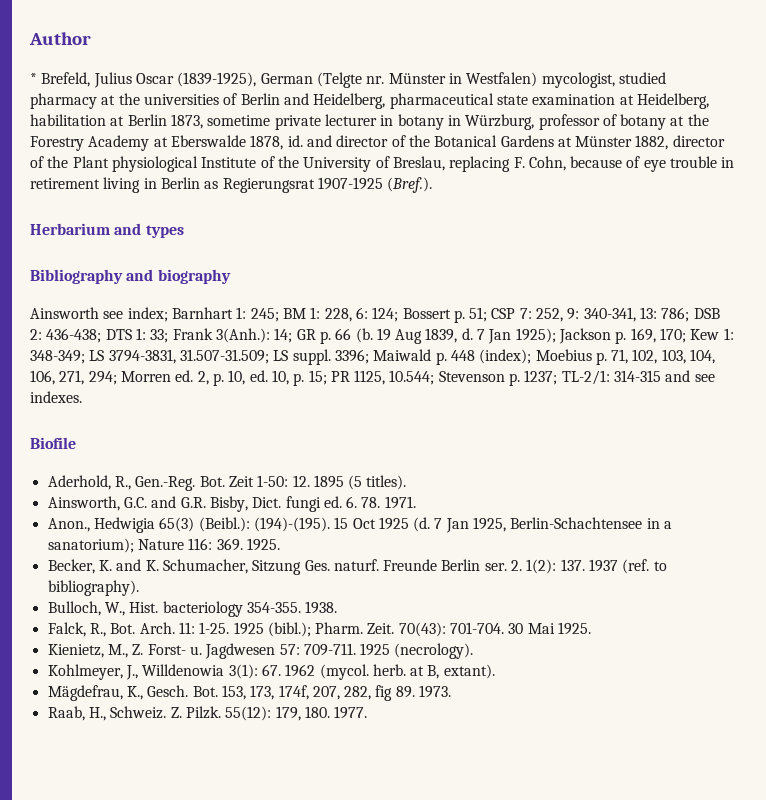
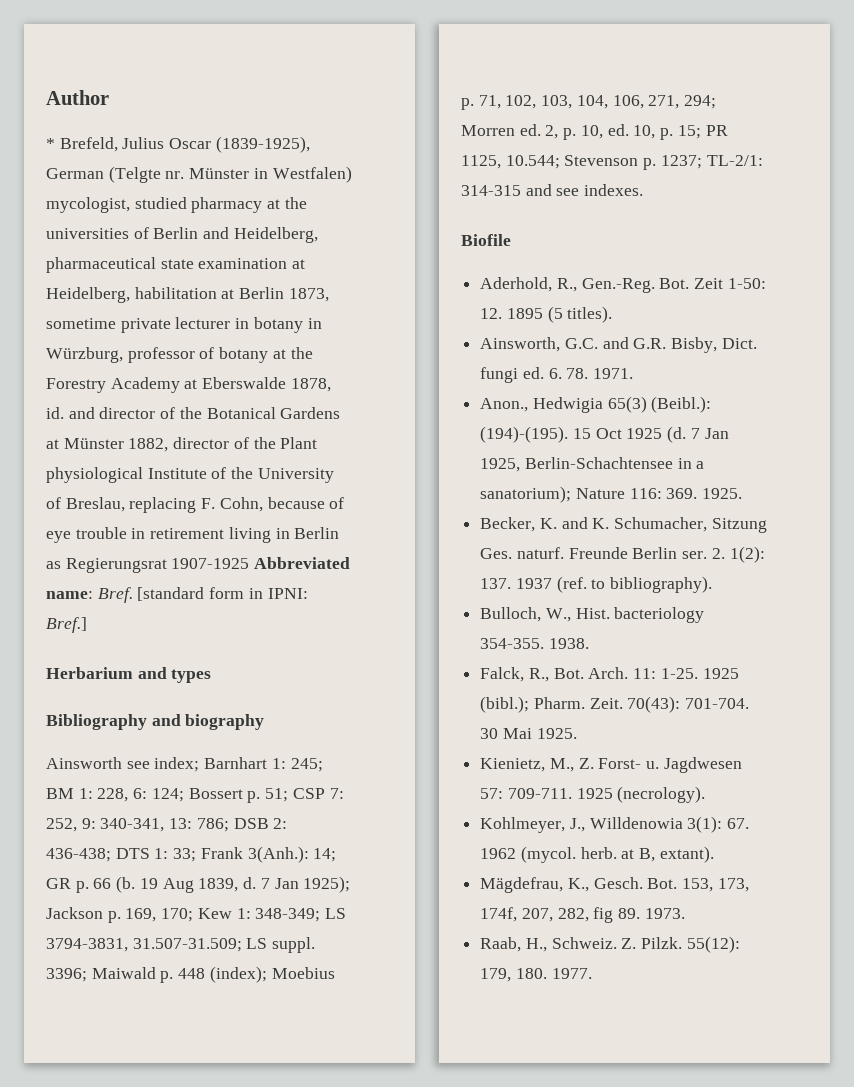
[387,177,433,193] (Bref.). -> [254,557,351,569] [46,587,308,603] [46,617,87,633] Abbreviated name: Bref. [standard form in IPNI: Bref.]

